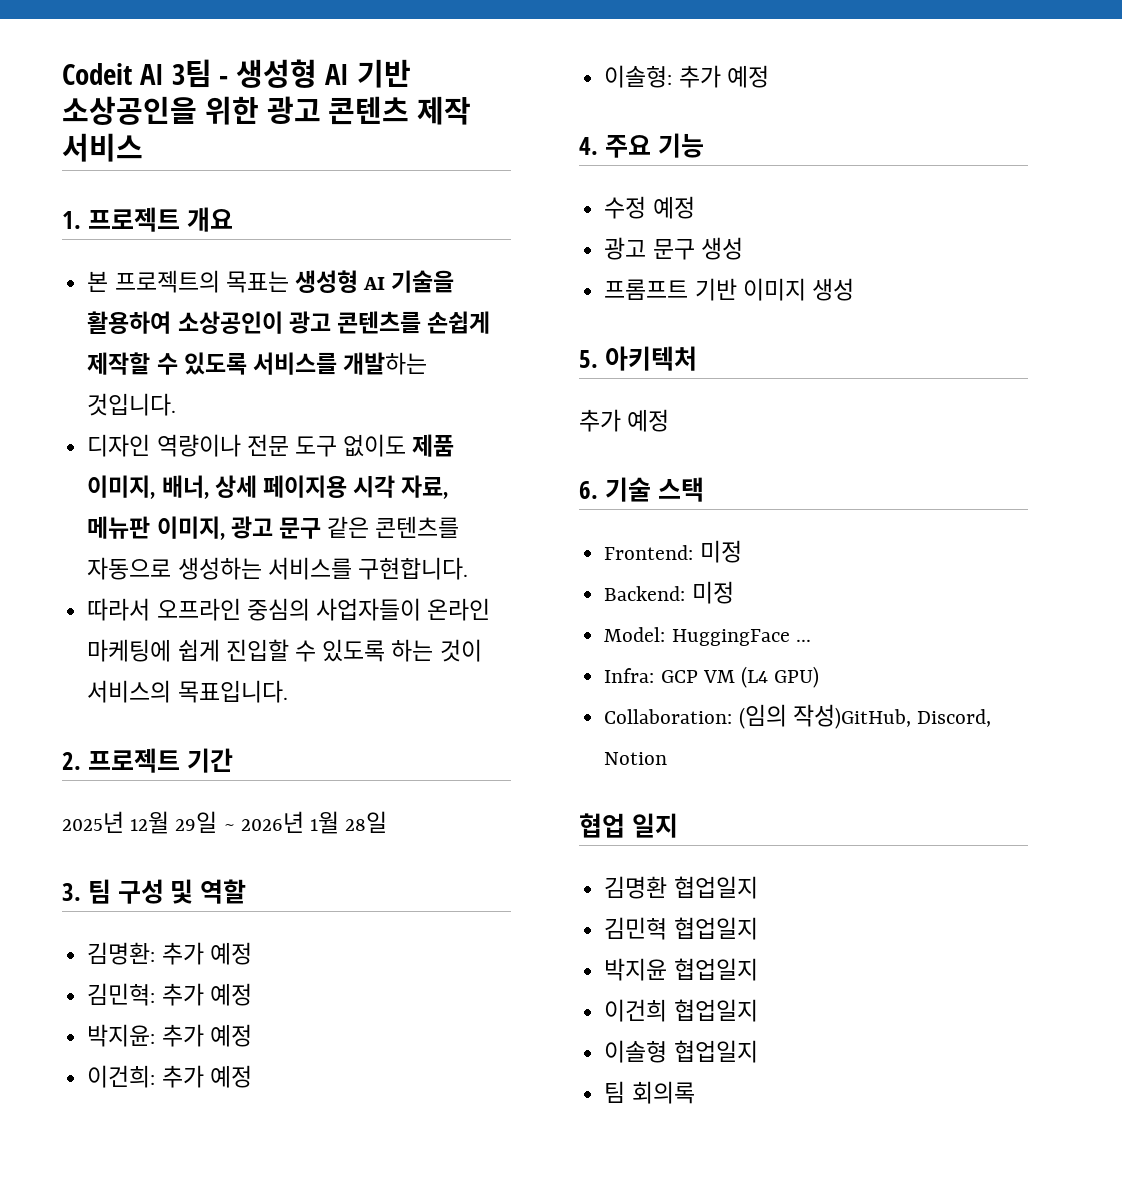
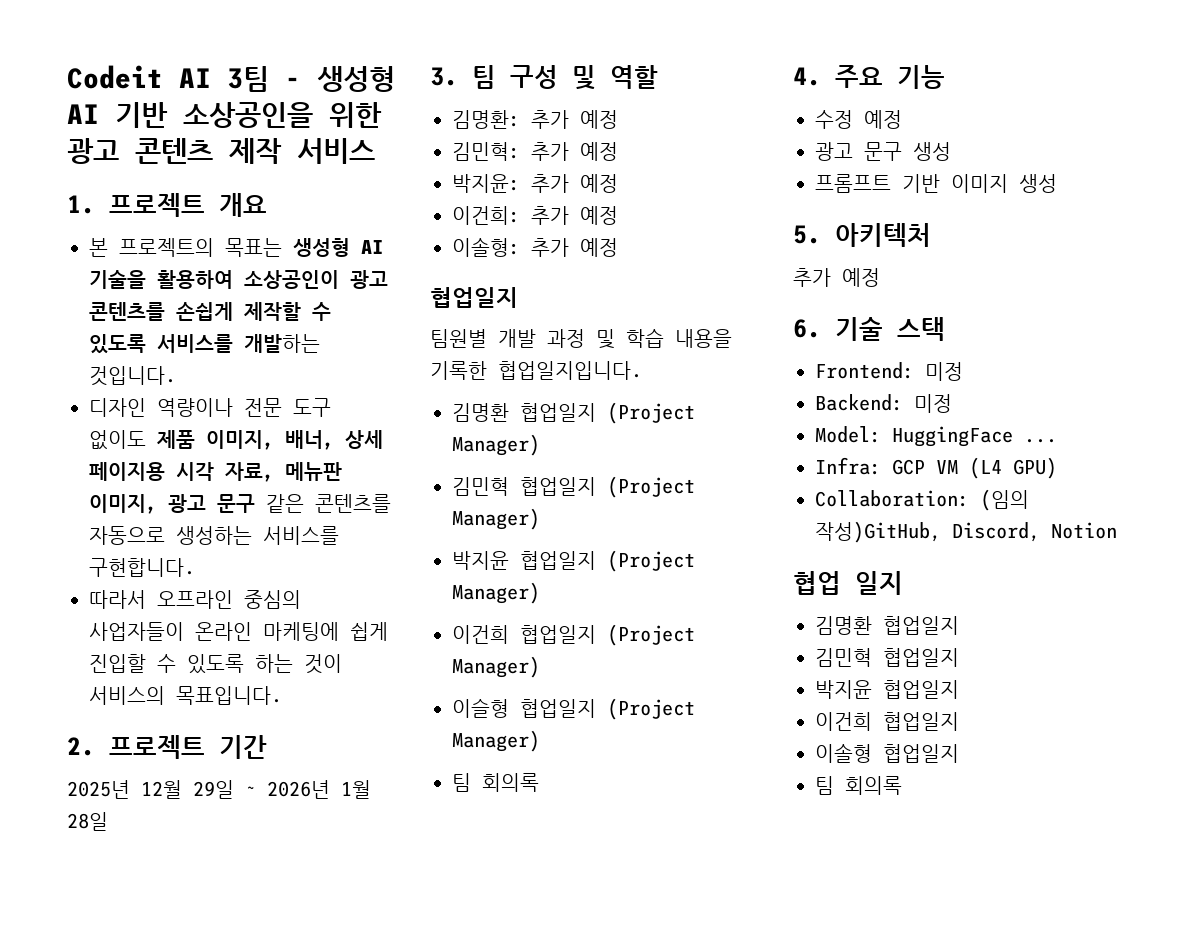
(769, 76) none -> [430,287,518,308] [430,328,732,349] [430,361,642,380] [452,402,695,424] [452,434,540,456] [452,476,695,498] [452,508,540,530] [452,550,695,572] [452,582,540,604] [452,624,695,646] [452,656,540,678] [452,698,695,720] [452,730,540,752] [452,773,539,792] // 협업일지 // 팀원별 개발 과정 및 학습 내용을 기록한 협업일지입니다. // 김명환 협업일지 (Project Manager) // 김민혁 협업일지 (Project Manager) // 박지윤 협업일지 (Project Manager) // 이건희 협업일지 (Project Manager) // 이슬형 협업일지 (Project Manager) // 팀 회의록

